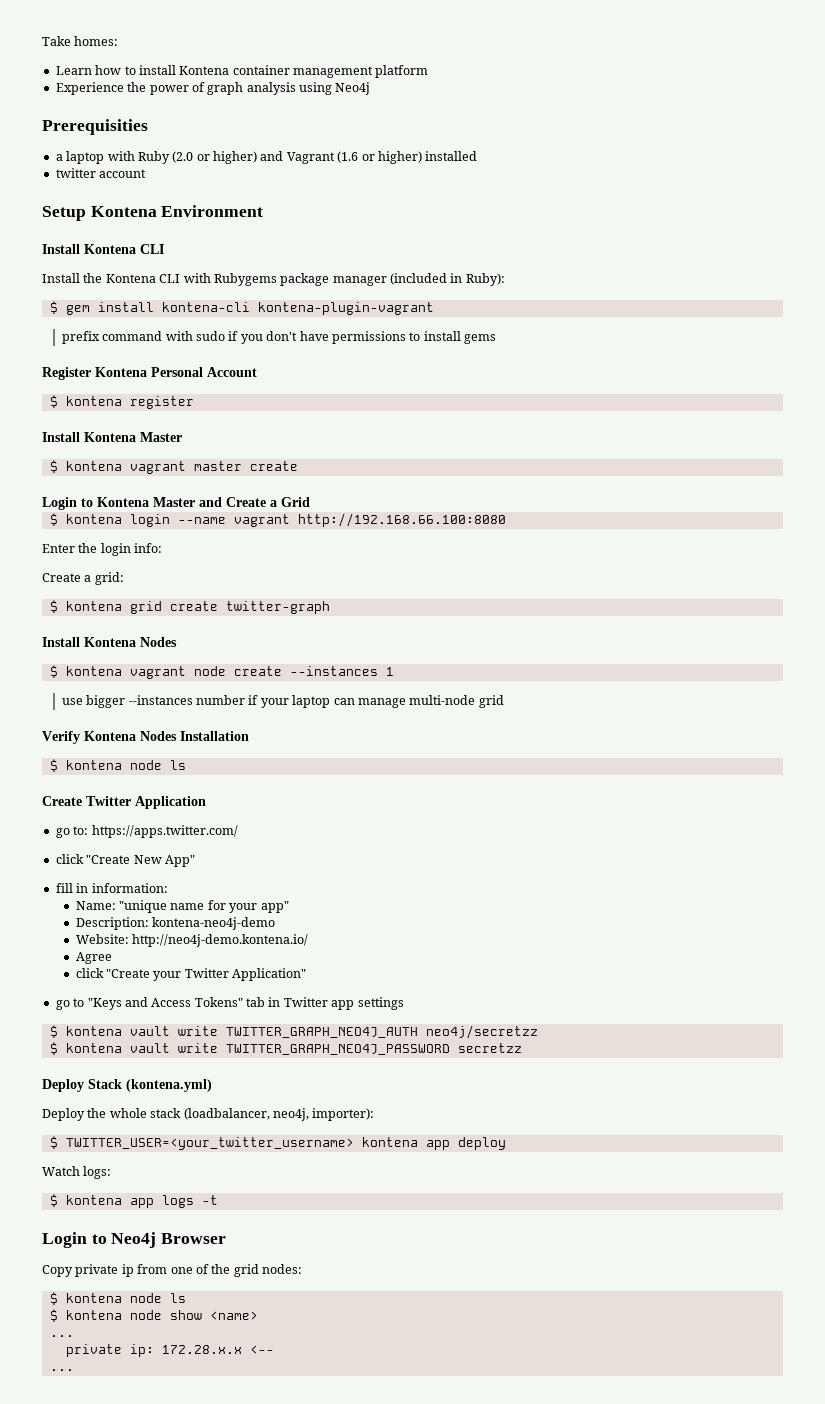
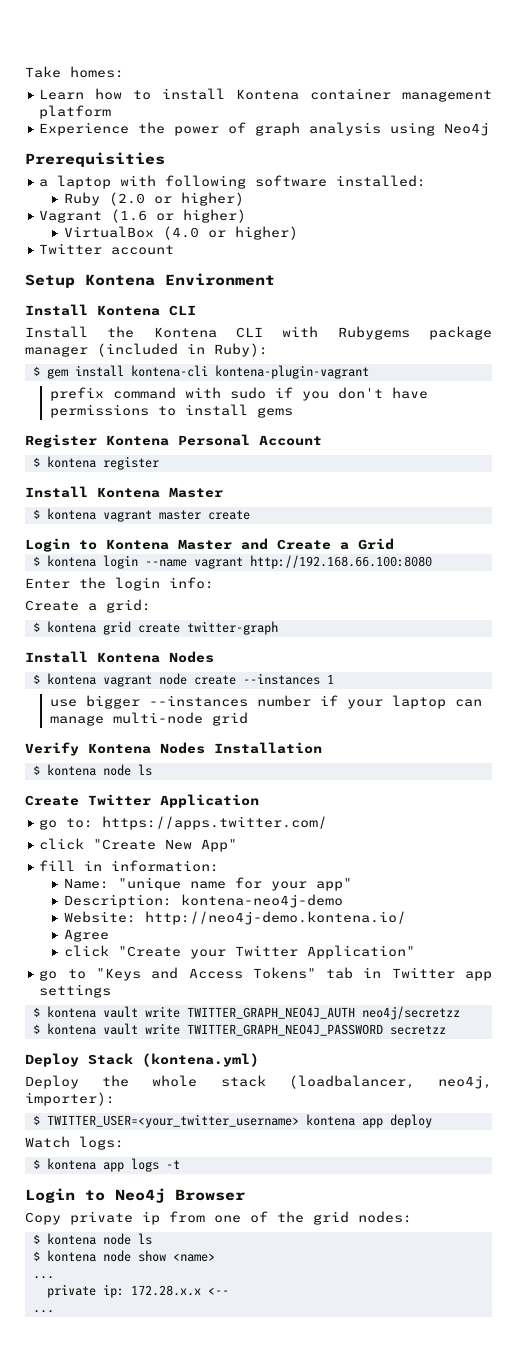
(135, 156) none -> [165,175,427,189] following software installed: //
[260,151,284,161] and -> (244, 199) //
[425,151,478,161] [55,168,96,178] installed // twitter -> [63,226,298,240] [39,243,103,255] // VirtualBox (4.0 or higher) // Twitter

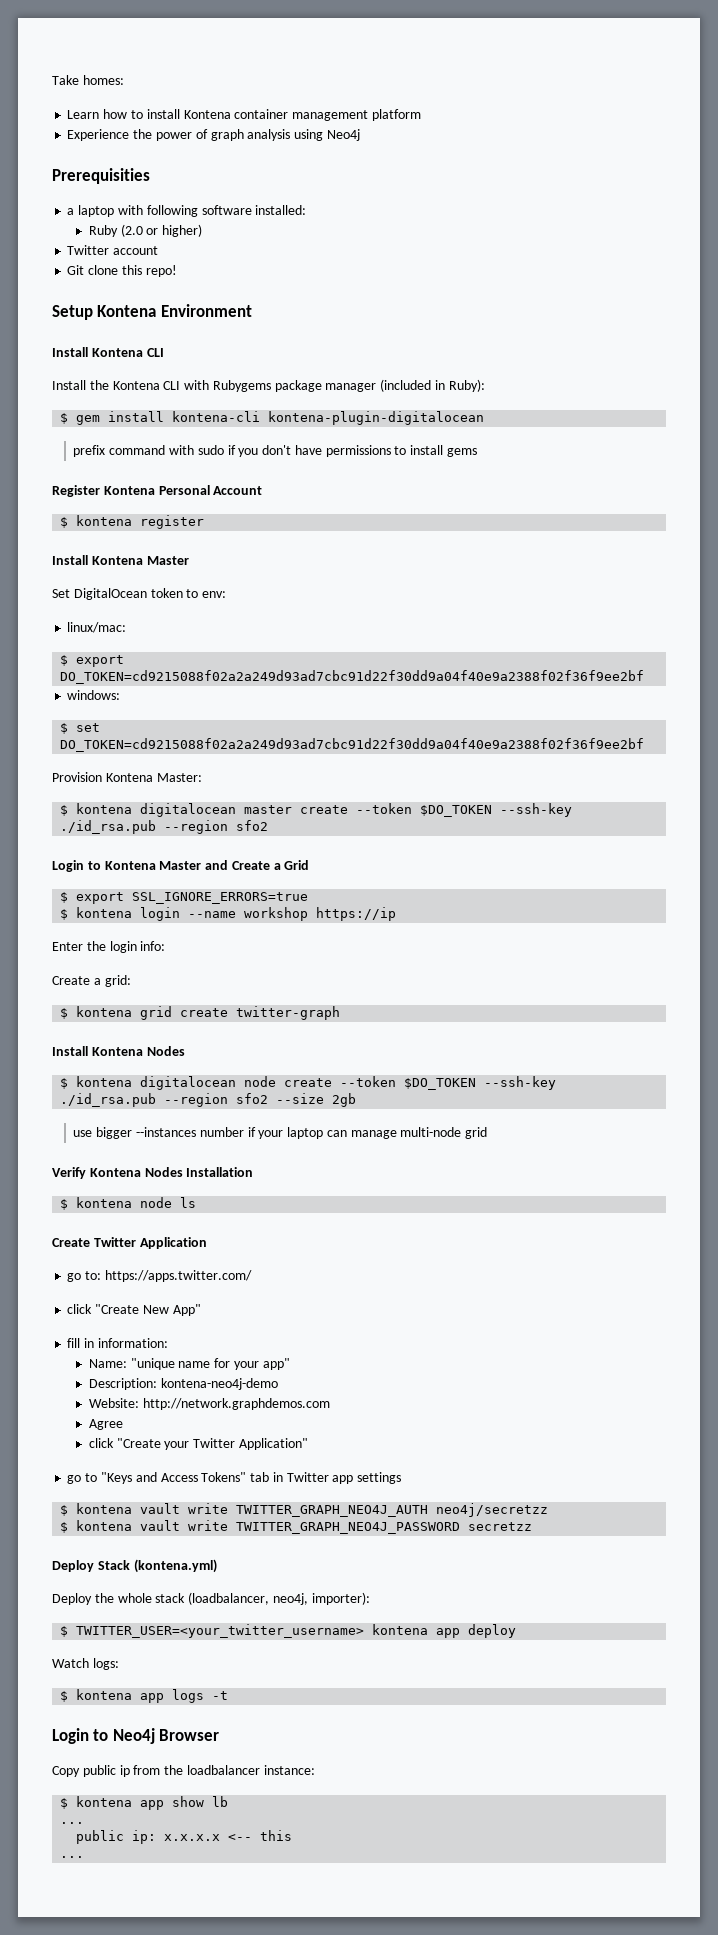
[39,209,247,223] [63,226,298,240] [39,243,175,255] Vagrant (1.6 or higher) // VirtualBox (4.0 or higher) // Twitter account -> [67,245,159,255] [67,265,177,277] Twitter account // Git clone this repo!
[214,365,369,379] kontena-plugin-vagrant -> [268,411,485,425] kontena-plugin-digitalocean
[32,508,152,522] // $ kontena vagrant -> [52,588,227,600] [67,622,127,633] [60,655,125,667] [60,670,645,684] [67,690,121,700] [60,723,101,734] [60,738,645,752] [52,772,202,782] [60,803,237,817] // Set DigitalOcean token to env: // linux/mac: // $ export DO_TOKEN=cd9215088f02a2a249d93ad7cbc91d22f30dd9a04f40e9a2388f02f36f9ee2bf // windows: // $ set DO_TOKEN=cd9215088f02a2a249d93ad7cbc91d22f30dd9a04f40e9a2388f02f36f9ee2bf // Provision Kontena Master: // $ kontena digitalocean
(250, 515) none -> [356,803,573,817] [60,820,269,834] --token $DO_TOKEN --ssh-key ./id_rsa.pub --region sfo2
(394, 544) none -> [60,892,309,904] // $ export SSL_IGNORE_ERRORS=true
[193,555,432,569] vagrant http://192.168.66.100:8080 -> [244,907,397,921] workshop https://ip
[102,675,152,687] vagrant -> [140,1076,237,1090] digitalocean
[242,673,334,685] --instances 1 -> [340,1076,557,1090] [60,1093,357,1107] --token $DO_TOKEN --ssh-key ./id_rsa.pub --region sfo2 --size 2gb
[144,911,406,925] http://neo4j-demo.kontena.io/ -> [142,1398,330,1410] http://network.graphdemos.com
[70,1211,133,1225] private -> [82,1765,116,1777] public
[214,1211,412,1225] [32,1233,152,1245] [32,1250,215,1262] [32,1276,54,1279] [46,1284,201,1298] one of the grid nodes: // $ kontena node ls // $ kontena node show <name> // ... // private ip: 172.28.x.x -> [164,1765,315,1775] [60,1796,229,1810] [60,1822,85,1824] [76,1830,221,1844] the loadbalancer instance: // $ kontena app show lb // ... // public ip: x.x.x.x
(229, 1291) none -> [260,1830,293,1841] this

